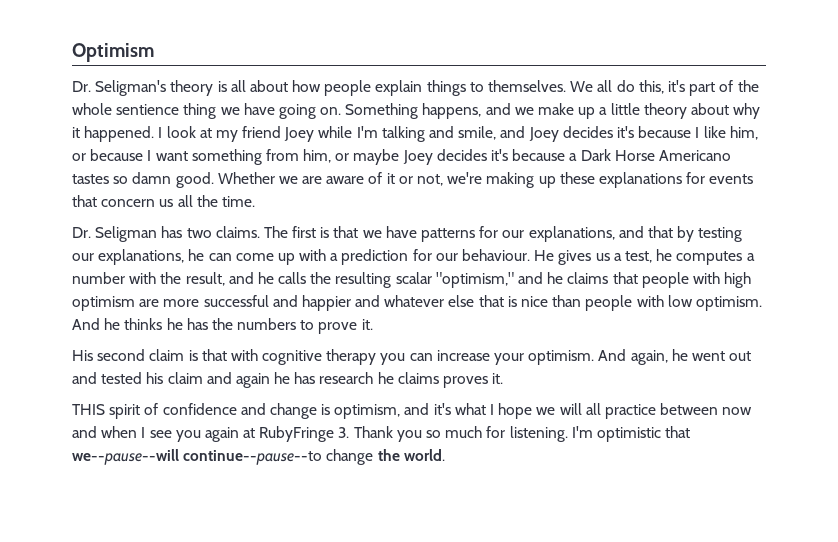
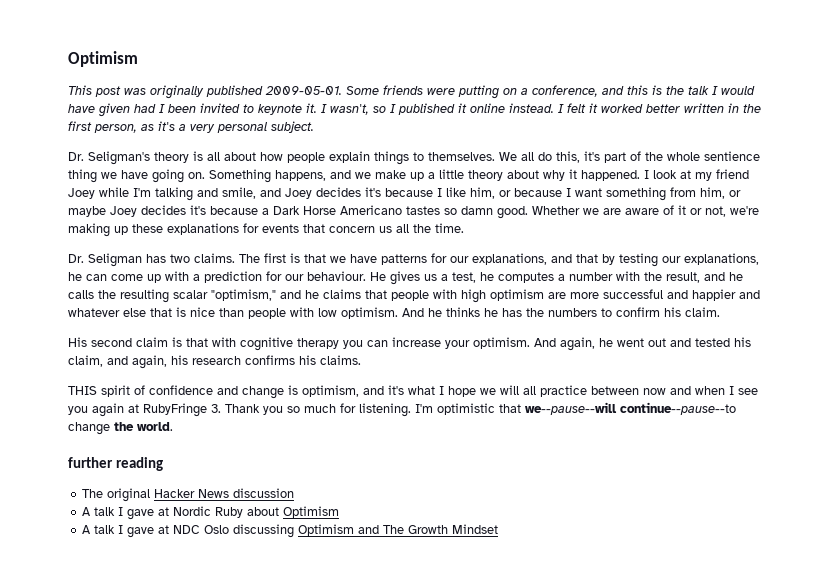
[72,43,154,62] Optimism -> [68,51,138,67] [68,85,755,99] [68,103,761,117] [68,121,314,133] Optimism // This post was originally published 2009-05-01. Some friends were putting on a conference, and this is the talk I would have given had I been invited to keynote it. I wasn't, so I published it online instead. I felt it worked better written in the first person, as it's a very personal subject.
[318,319,373,334] prove it. -> [616,307,720,317] confirm his claim.
[167,372,504,388] claim and again he has research he claims proves it. -> [68,355,361,369] claim, and again, his research confirms his claims.
(445, 455) none -> [68,457,163,471] [82,488,295,502] [82,506,340,520] [82,524,499,538] // further reading // The original Hacker News discussion // A talk I gave at Nordic Ruby about Optimism // A talk I gave at NDC Oslo discussing Optimism and The Growth Mindset

